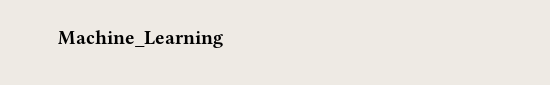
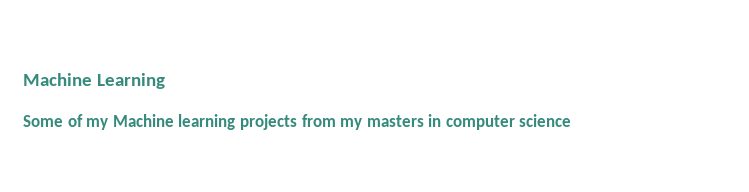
[58,30,223,48] Machine_Learning -> [23,73,165,89] [23,114,572,130] Machine Learning // Some of my Machine learning projects from my masters in computer science

